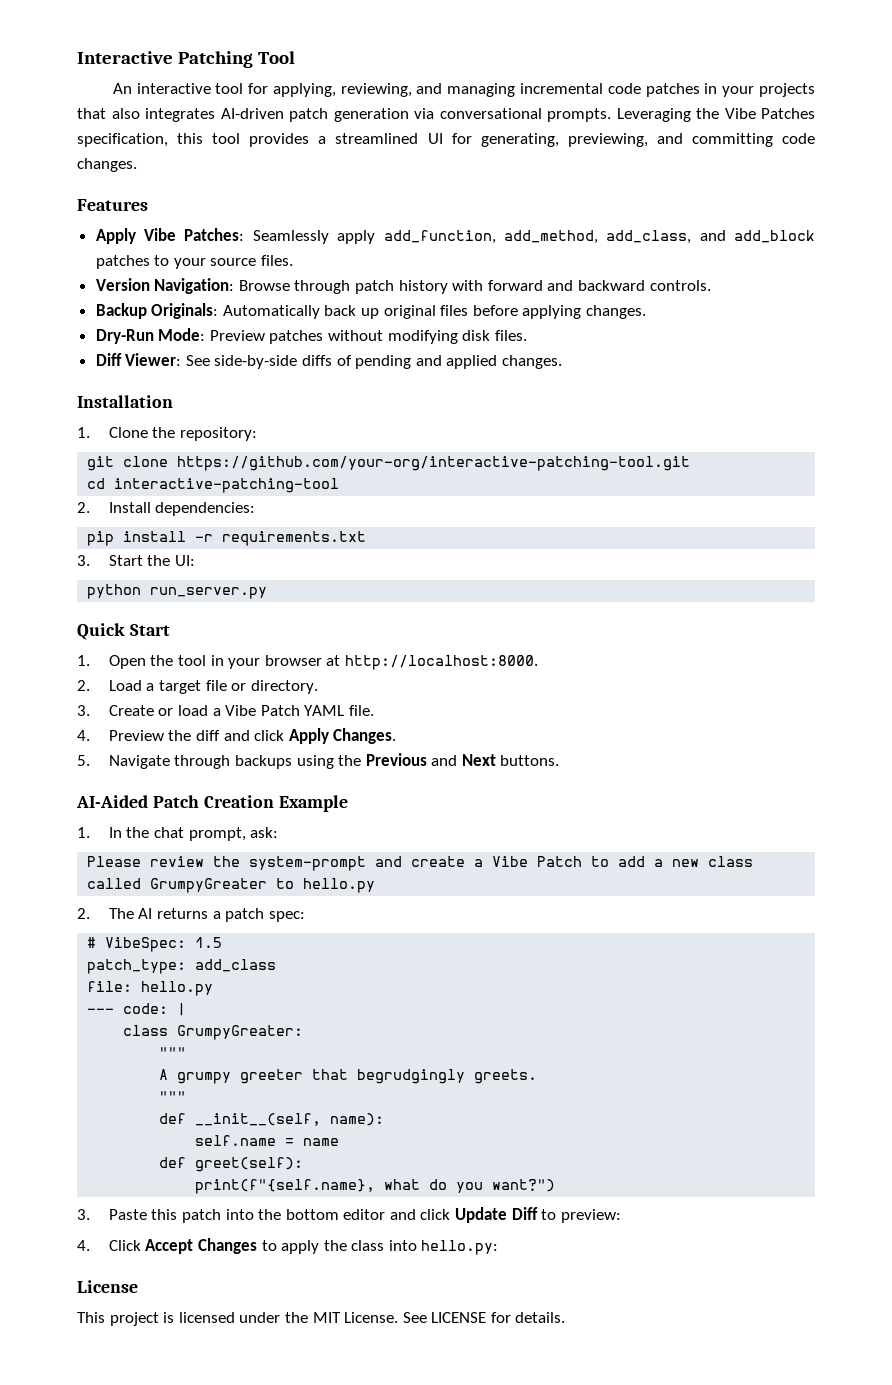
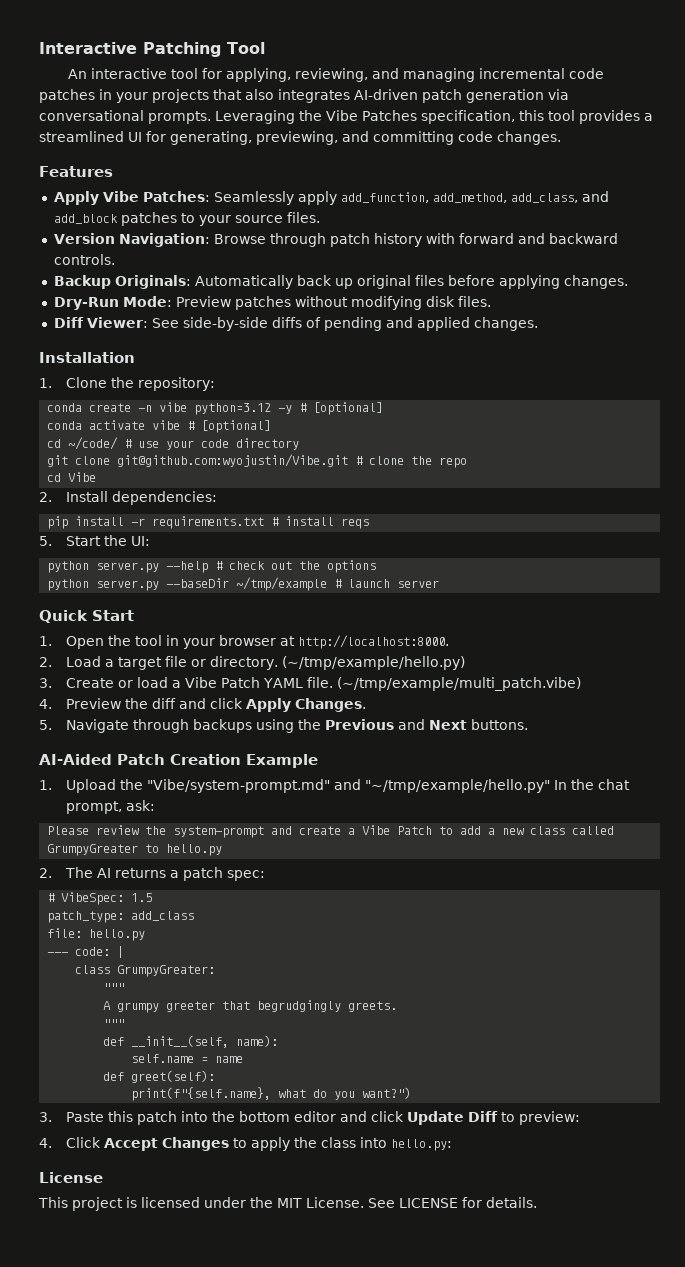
[87,456,691,471] [87,478,340,493] git clone https://github.com/your-org/interactive-patching-tool.git // cd interactive-patching-tool -> [47,402,384,415] [47,420,272,433] [47,437,300,450] [47,454,468,468] [47,472,97,482] conda create -n vibe python=3.12 -y # [optional] // conda activate vibe # [optional] // cd ~/code/ # use your code directory // git clone git@github.com:wyojustin/Vibe.git # clone the repo // cd Vibe
[77,555,90,566] // 3. -> [271,516,370,529] [39,536,52,546] # install reqs // 5.
[150,587,268,599] run_server.py -> [96,560,377,573] [47,577,440,591] server.py --help # check out the options // python server.py --baseDir ~/tmp/example # launch server
(318, 687) none -> [281,656,465,670] (~/tmp/example/hello.py)
(374, 710) none -> [336,677,581,691] (~/tmp/example/multi_patch.vibe)
(90, 832) none -> [65,779,550,793] Upload the "Vibe/system-prompt.md" and "~/tmp/example/hello.py"

